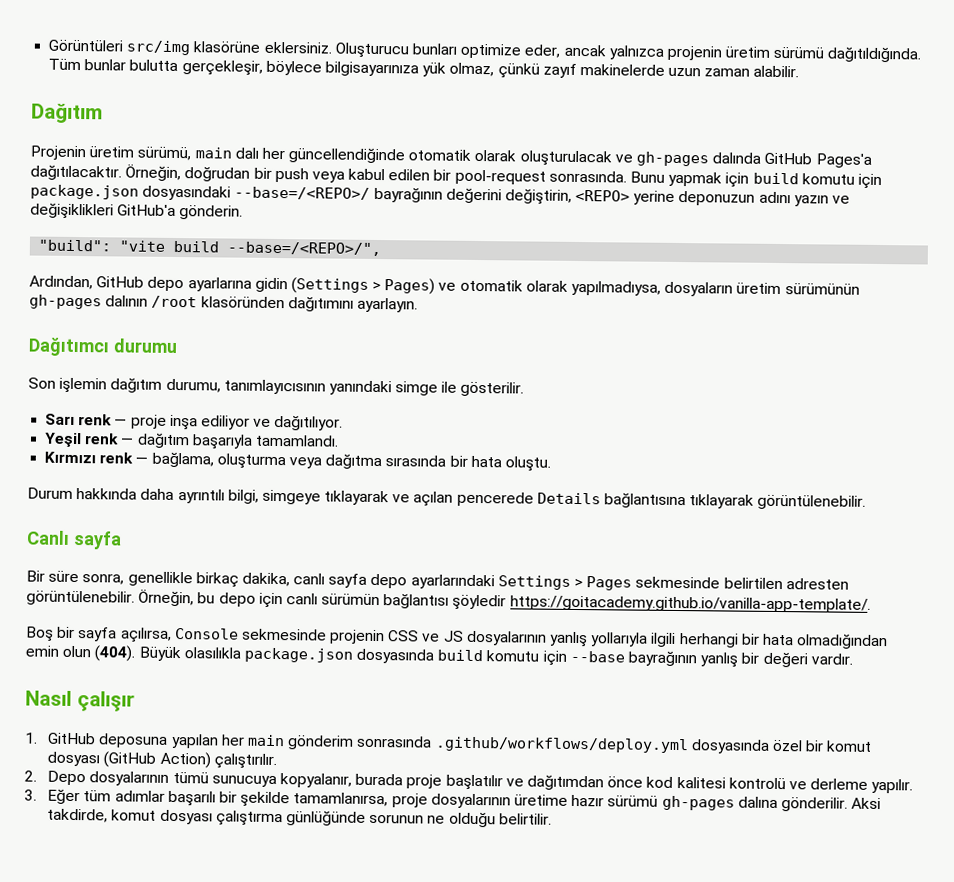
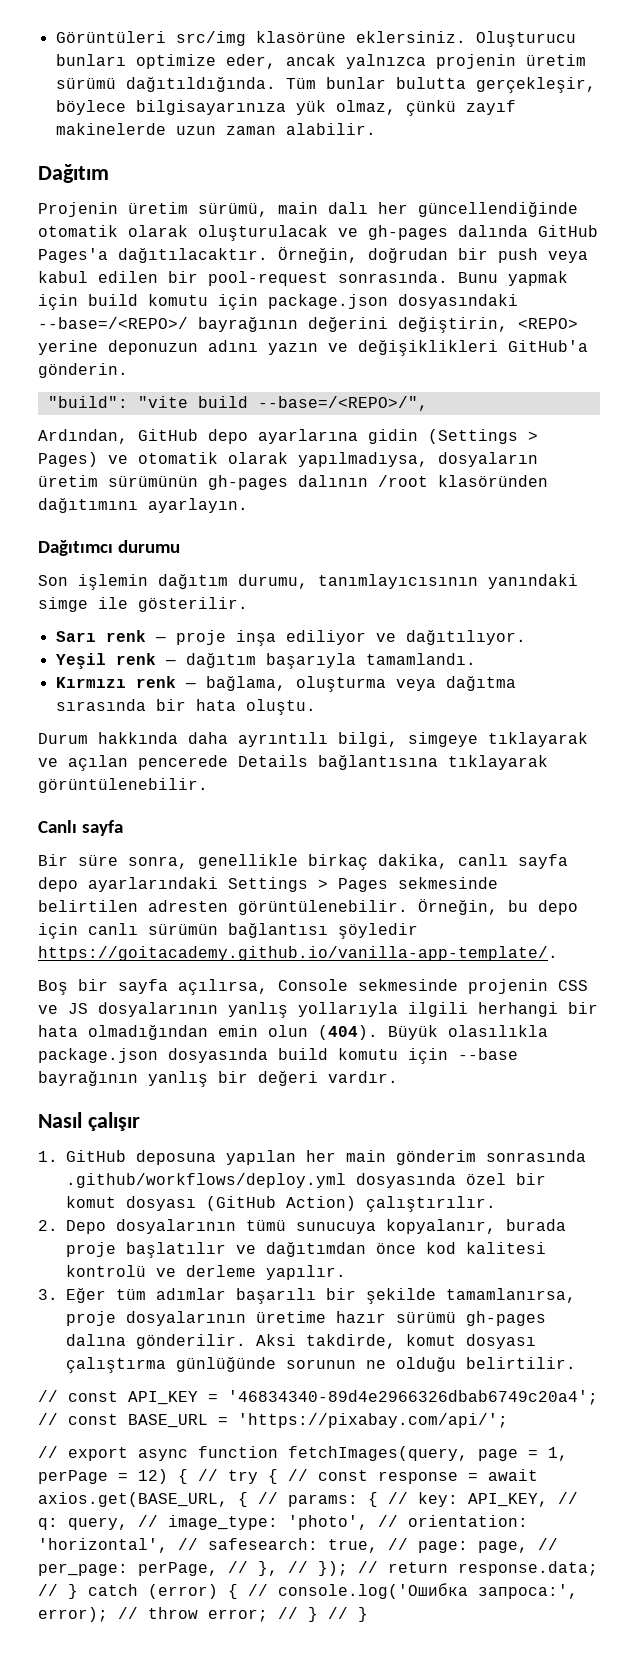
(552, 819) none -> [38,1390,598,1405] [38,1413,508,1428] [38,1446,568,1461] [38,1469,538,1484] [38,1492,578,1507] [38,1515,528,1530] [38,1538,558,1553] [38,1561,598,1576] [38,1583,578,1599] [38,1607,368,1622] // // const API_KEY = '46834340-89d4e2966326dbab6749c20a4'; // const BASE_URL = 'https://pixabay.com/api/'; // // export async function fetchImages(query, page = 1, perPage = 12) { // try { // const response = await axios.get(BASE_URL, { // params: { // key: API_KEY, // q: query, // image_type: 'photo', // orientation: 'horizontal', // safesearch: true, // page: page, // per_page: perPage, // }, // }); // return response.data; // } catch (error) { // console.log('Ошибка запроса:', error); // throw error; // } // }

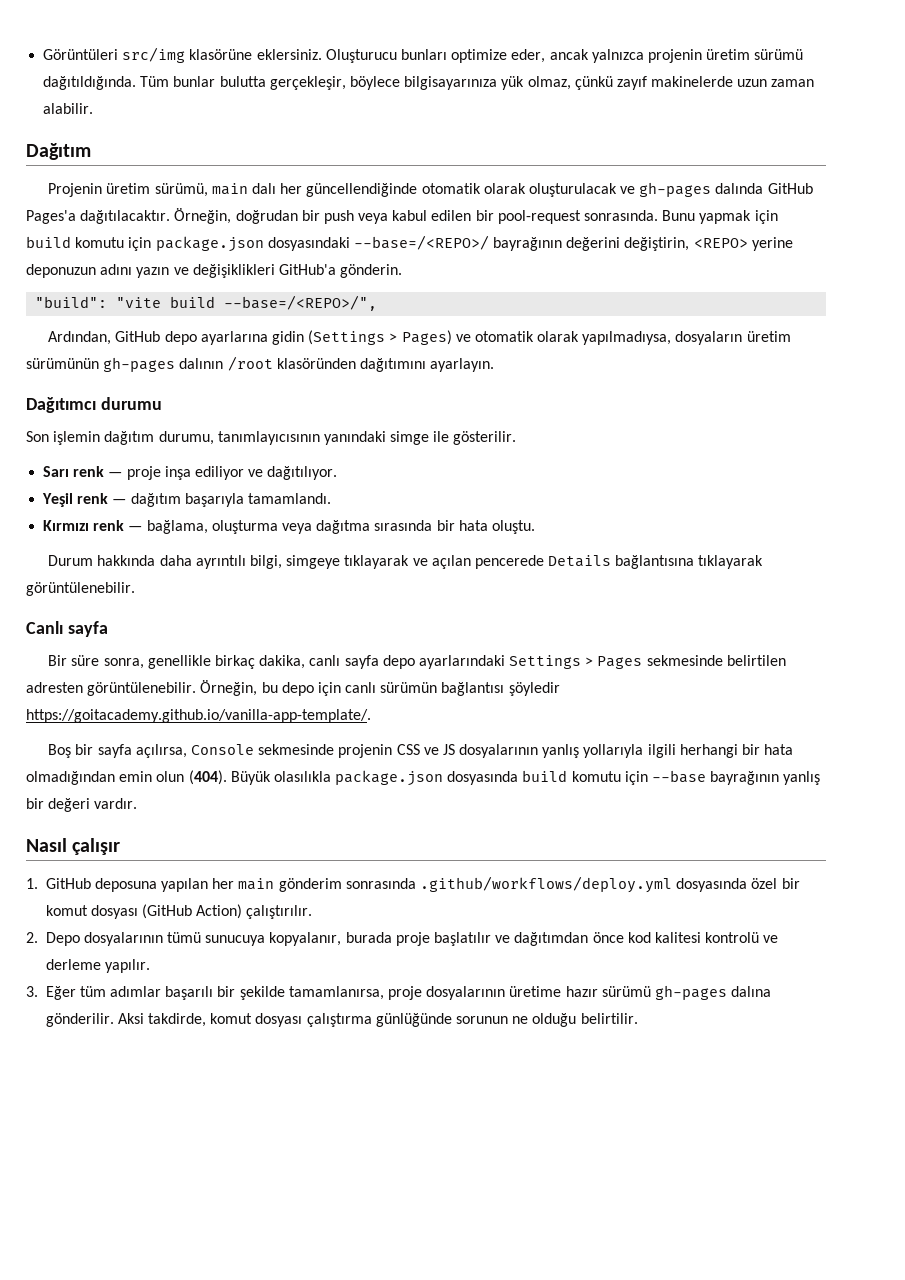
[38,1390,598,1405] [38,1413,508,1428] [38,1446,568,1461] [38,1469,538,1484] [38,1492,578,1507] [38,1515,528,1530] [38,1538,558,1553] [38,1561,598,1576] [38,1583,578,1599] [38,1607,368,1622] // // const API_KEY = '46834340-89d4e2966326dbab6749c20a4'; // const BASE_URL = 'https://pixabay.com/api/'; // // export async function fetchImages(query, page = 1, perPage = 12) { // try { // const response = await axios.get(BASE_URL, { // params: { // key: API_KEY, // q: query, // image_type: 'photo', // orientation: 'horizontal', // safesearch: true, // page: page, // per_page: perPage, // }, // }); // return response.data; // } catch (error) { // console.log('Ошибка запроса:', error); // throw error; // } // } -> (638, 1018) none

